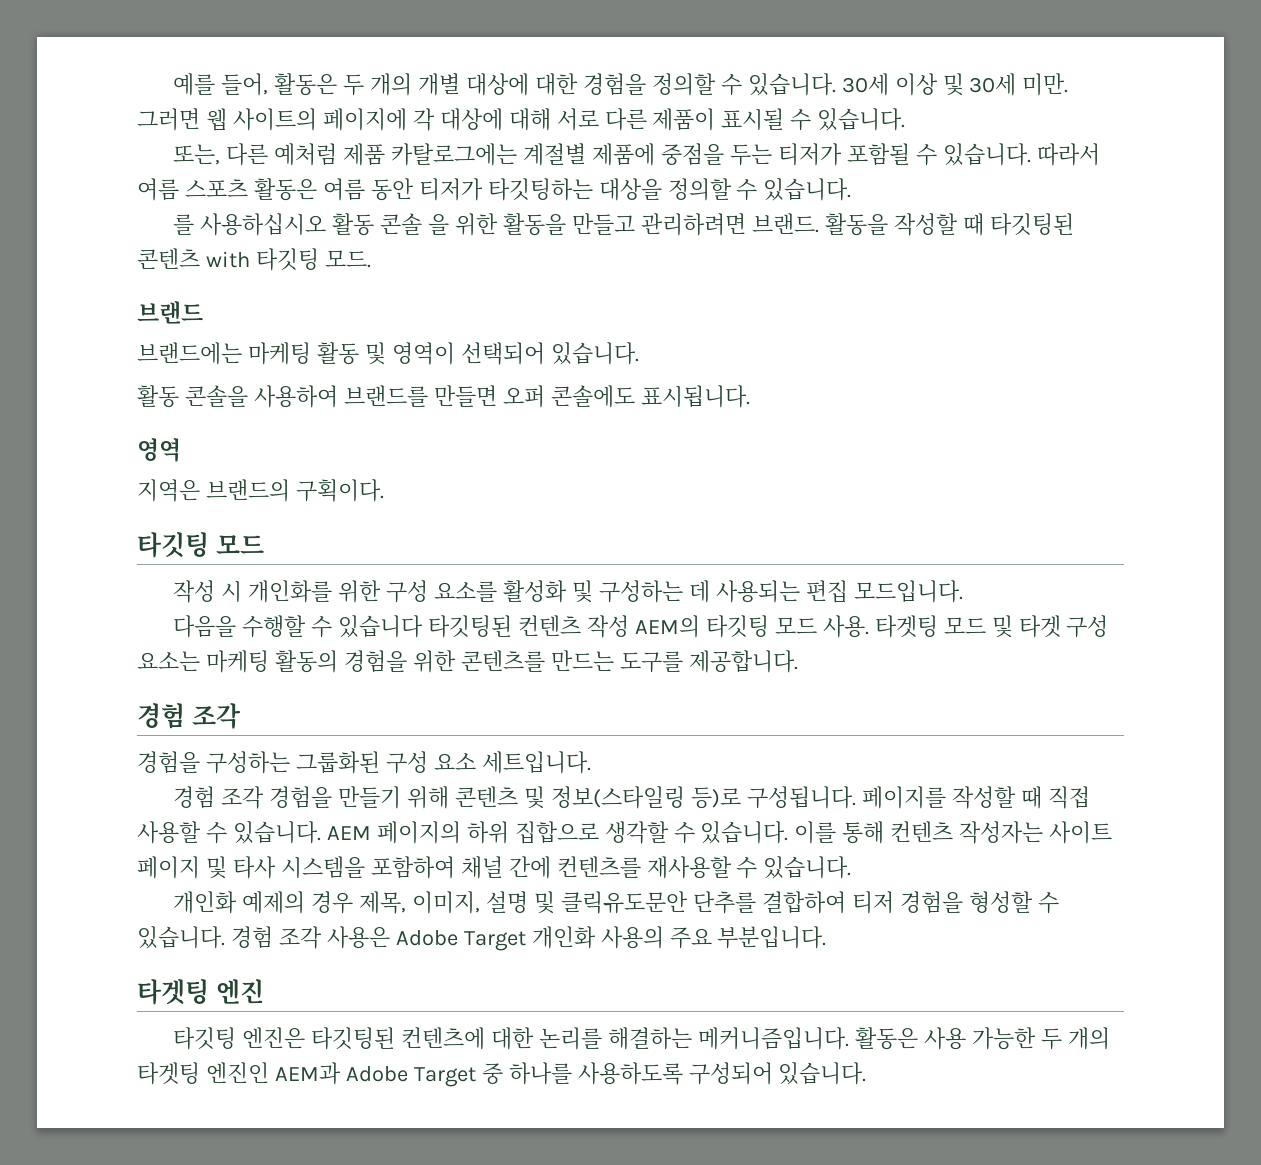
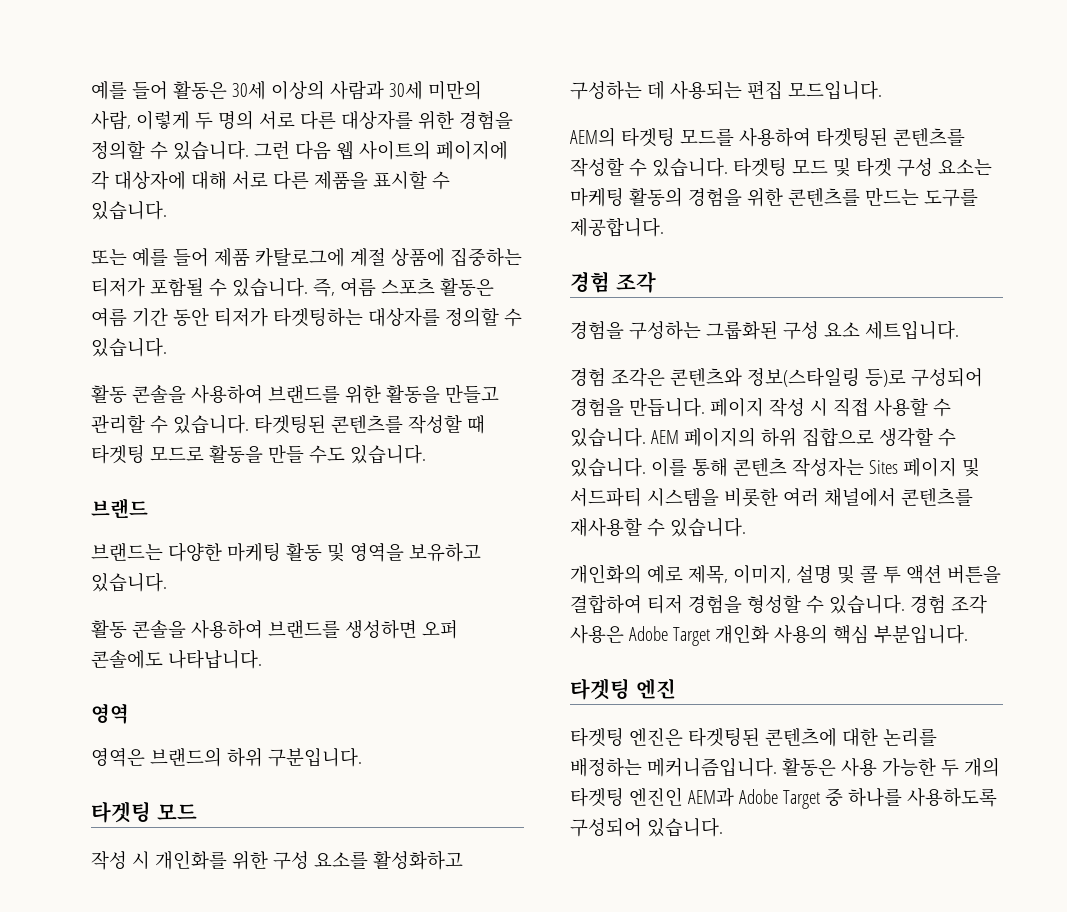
[173,73,1069,96] [137,108,200,131] 예를 들어, 활동은 두 개의 개별 대상에 대한 경험을 정의할 수 있습니다. 30세 이상 및 30세 미만. 그러면 -> [91,80,482,100] [91,110,513,130] [91,140,331,160] 예를 들어 활동은 30세 이상의 사람과 30세 미만의 사람, 이렇게 두 명의 서로 다른 대상자를 위한 경험을 정의할 수 있습니다. 그런 다음
[439,108,503,131] 대상에 -> [113,170,186,190] 대상자에
[652,108,906,131] [173,143,772,166] 제품이 표시될 수 있습니다. // 또는, 다른 예처럼 제품 카탈로그에는 계절별 제품에 중점을 두는 -> [313,171,450,190] [91,200,167,220] [91,247,522,267] 제품을 표시할 수 있습니다. // 또는 예를 들어 제품 카탈로그에 계절 상품에 집중하는
[1036,143,1100,166] 따라서 -> [312,278,335,297] 즉,
(365, 189) none -> [131,308,168,327] 기간
[487,178,662,201] 타깃팅하는 대상을 -> [272,307,440,327] 타겟팅하는 대상자를
[173,213,1074,236] [137,248,371,271] [137,301,203,324] [137,342,639,365] [137,385,497,408] 를 사용하십시오 활동 콘솔 을 위한 활동을 만들고 관리하려면 브랜드. 활동을 작성할 때 타깃팅된 콘텐츠 with 타깃팅 모드. // 브랜드 // 브랜드에는 마케팅 활동 및 영역이 선택되어 있습니다. // 활동 콘솔을 사용하여 브랜드를 만들면 -> [91,385,499,404] [91,414,485,434] [91,444,426,464] [91,498,148,518] [91,542,481,562] [91,572,167,592] [91,620,417,639] 활동 콘솔을 사용하여 브랜드를 위한 활동을 만들고 관리할 수 있습니다. 타겟팅된 콘텐츠를 작성할 때 타겟팅 모드로 활동을 만들 수도 있습니다. // 브랜드 // 브랜드는 다양한 마케팅 활동 및 영역을 보유하고 있습니다. // 활동 콘솔을 사용하여 브랜드를 생성하면
[640,385,750,408] 표시됩니다. -> [167,649,262,669] 나타납니다.
[137,479,384,502] [137,532,209,558] 지역은 브랜드의 구획이다. // 타깃팅 -> [91,747,362,767] [91,801,151,823] 영역은 브랜드의 하위 구분입니다. // 타겟팅
[503,580,593,603] 활성화 및 -> [372,851,463,870] 활성화하고
[173,615,869,638] 다음을 수행할 수 있습니다 타깃팅된 컨텐츠 작성 AEM의 타깃팅 모드 사용. -> [570,127,965,147] [570,157,728,177] AEM의 타겟팅 모드를 사용하여 타겟팅된 콘텐츠를 작성할 수 있습니다.
[221,786,1042,809] 조각 경험을 만들기 위해 콘텐츠 및 정보(스타일링 등)로 구성됩니다. 페이지를 작성할 때 -> [610,367,983,387] [570,397,828,417] 조각은 콘텐츠와 정보(스타일링 등)로 구성되어 경험을 만듭니다. 페이지 작성 시
[890,821,1113,844] [137,856,641,879] 컨텐츠 작성자는 사이트 페이지 및 타사 시스템을 포함하여 채널 간에 컨텐츠를 -> [732,457,980,477] [570,487,973,507] 콘텐츠 작성자는 Sites 페이지 및 서드파티 시스템을 비롯한 여러 채널에서 콘텐츠를
[173,891,354,914] 개인화 예제의 경우 -> [570,564,683,584] 개인화의 예로
[560,891,756,914] 클릭유도문안 단추를 -> [859,564,1001,584] 콜 투 액션 버튼을
[669,927,712,949] 주요 -> [832,625,869,644] 핵심
[173,1027,486,1050] 타깃팅 엔진은 타깃팅된 컨텐츠에 -> [570,727,837,747] 타겟팅 엔진은 타겟팅된 콘텐츠에
[608,1027,693,1050] 해결하는 -> [570,758,642,777] 배정하는

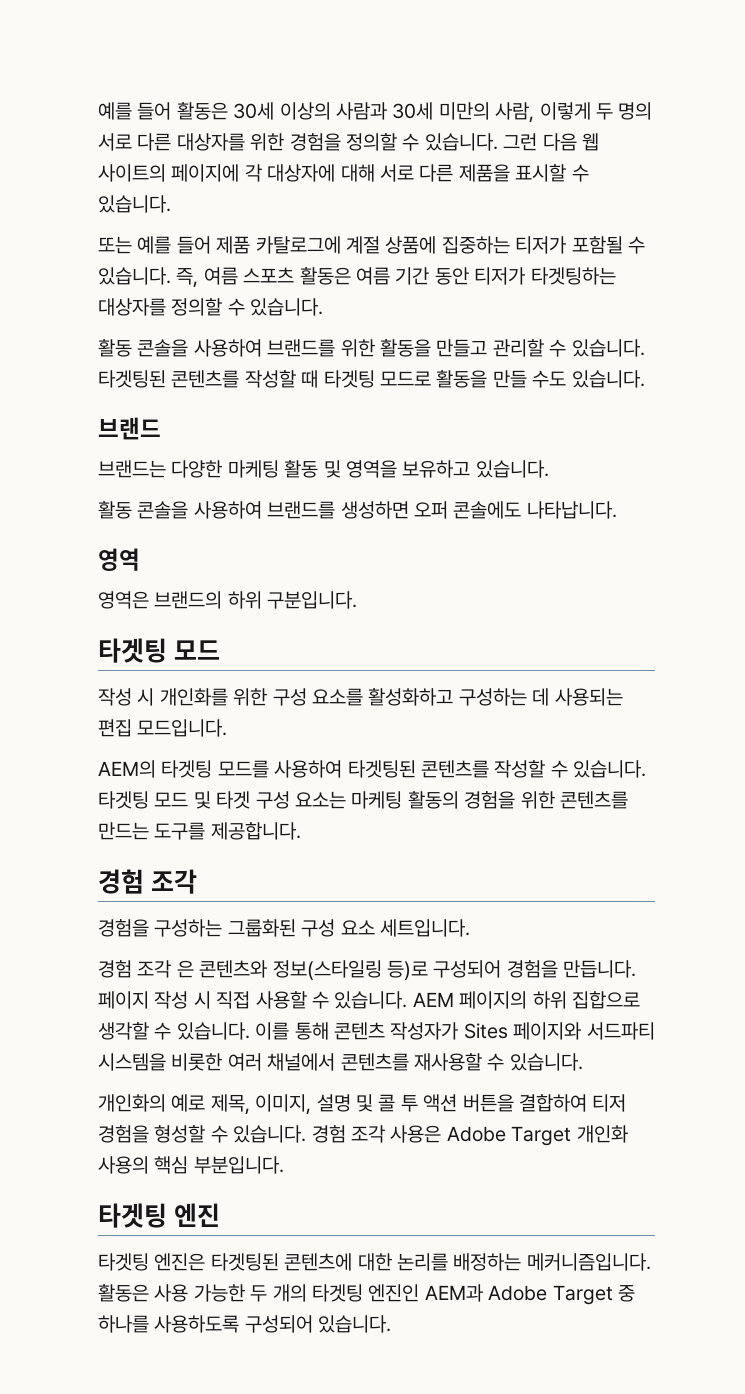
[610,368,665,387] 조각은 -> [137,960,194,978] 조각 은
[791,457,980,477] 작성자는 Sites 페이지 및 -> [390,1022,582,1040] 작성자가 Sites 페이지와

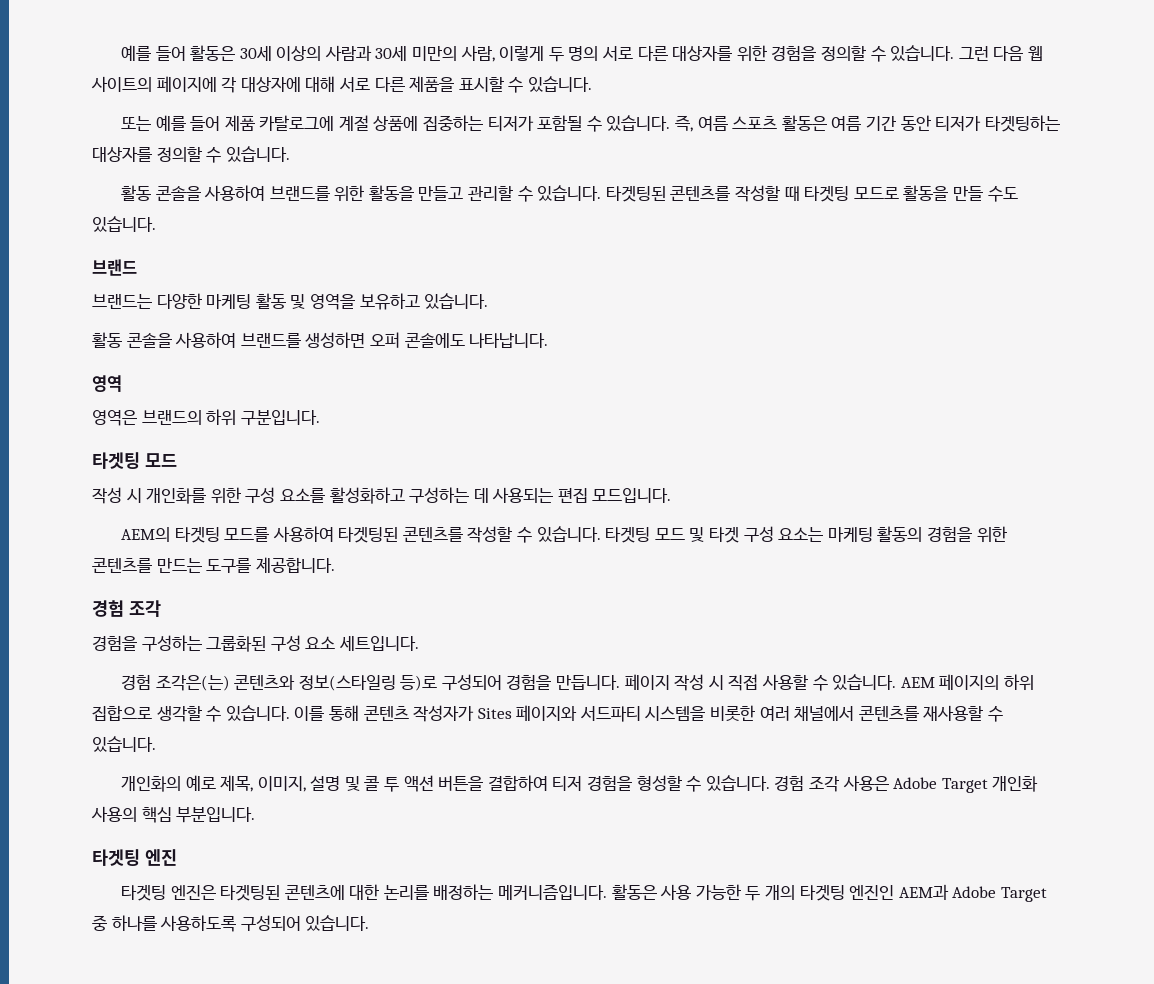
[137,960,194,978] 조각 은 -> [155,675,230,691] 조각은(는)

